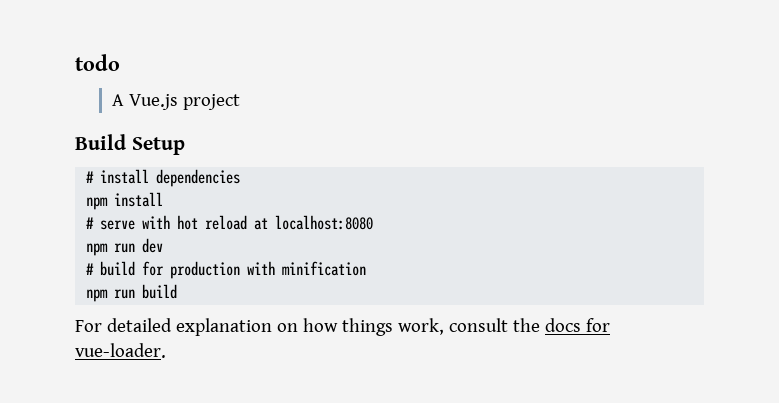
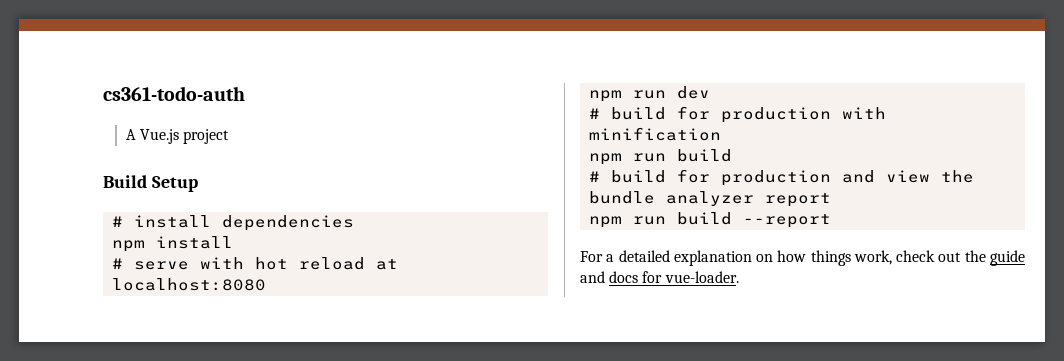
[75,54,120,71] todo -> [103,86,245,101] cs361-todo-auth
(178, 291) none -> [589,169,975,186] [589,191,832,207] [589,212,832,228] // # build for production and view the bundle analyzer report // npm run build --report
(102, 326) none -> [606,254,615,262] a
[448,318,540,332] consult the -> [896,250,1025,266] [580,271,605,283] check out the guide and

